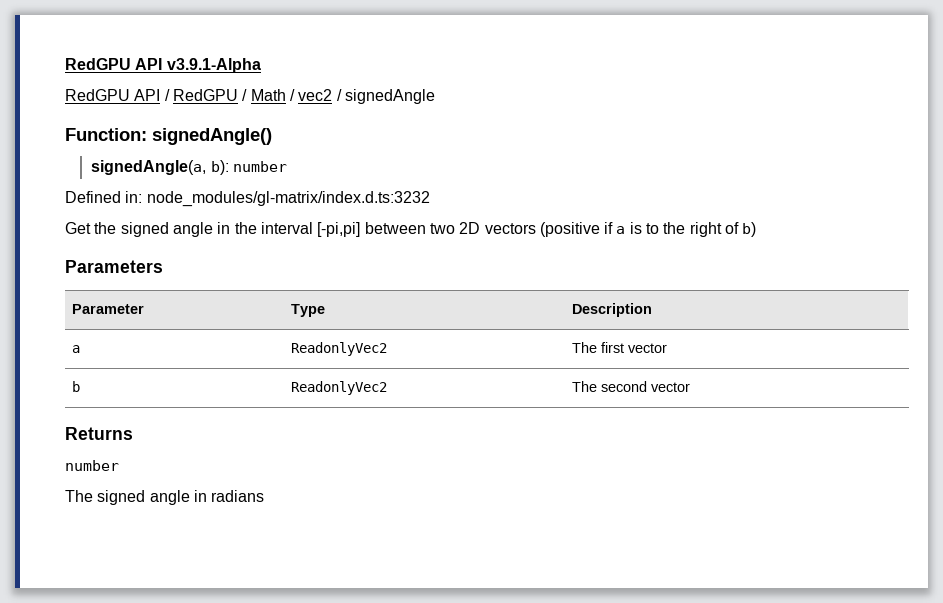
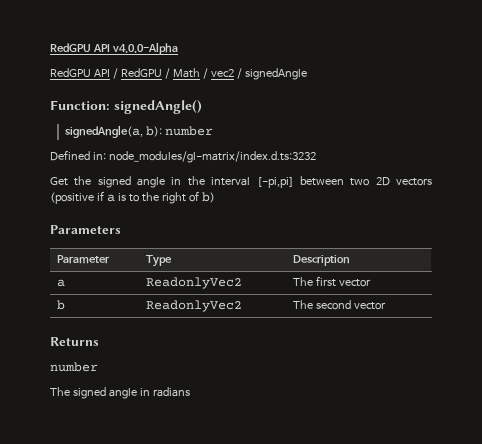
[65,58,261,73] RedGPU API v3.9.1-Alpha -> [50,42,178,55] RedGPU API v4.0.0-Alpha

